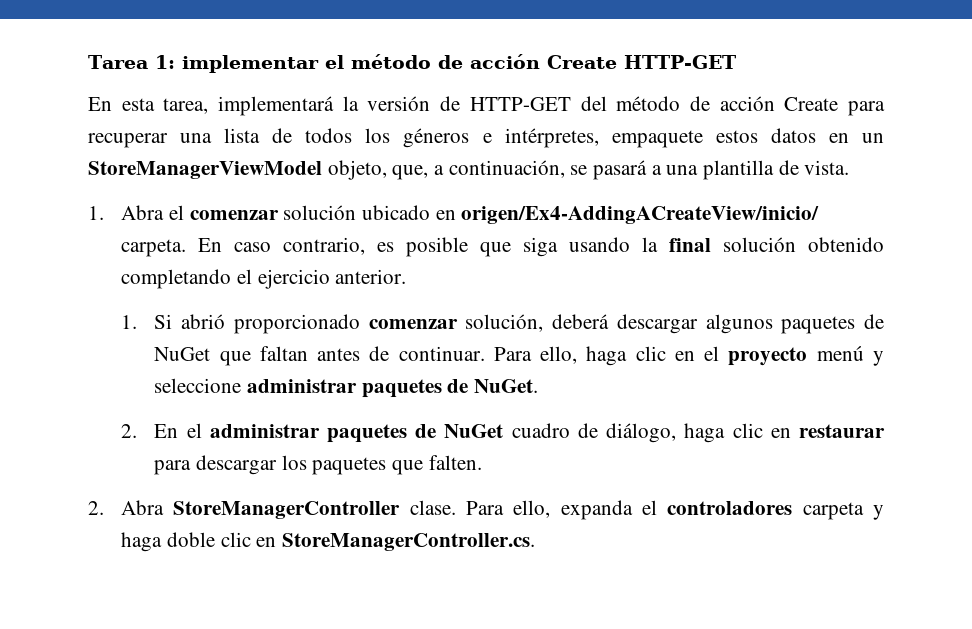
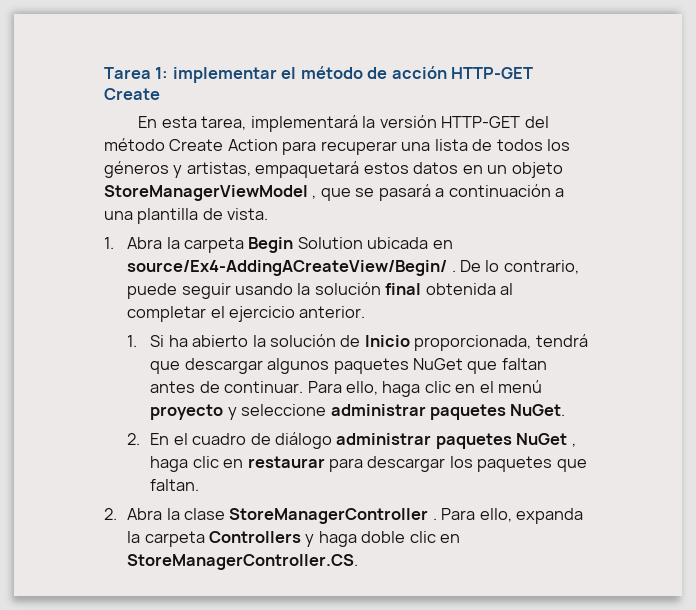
[546,55,736,69] Create HTTP-GET -> [451,67,534,79] [104,88,160,100] HTTP-GET Create
[440,96,461,111] de -> (437, 121) none
[689,96,839,111] de acción Create -> [169,139,278,151] Create Action
[482,128,703,148] e intérpretes, empaquete -> [173,161,360,178] y artistas, empaquetará
[88,160,565,180] StoreManagerViewModel objeto, que, a continuación, -> [511,162,563,178] [104,185,351,201] objeto StoreManagerViewModel , que
(662, 170) none -> [448,184,565,197] continuación a
[168,205,820,224] [121,237,884,257] [121,269,232,289] el comenzar solución ubicado en origen/Ex4-AddingACreateView/inicio/ carpeta. En caso contrario, es posible que siga usando la final solución obtenido completando -> [166,237,453,253] [127,260,579,276] [127,282,514,299] [127,306,207,322] la carpeta Begin Solution ubicada en source/Ex4-AddingACreateView/Begin/ . De lo contrario, puede seguir usando la solución final obtenida al completar
[181,314,610,334] abrió proporcionado comenzar solución, deberá -> [168,334,588,351] [150,361,181,374] ha abierto la solución de Inicio proporcionada, tendrá que
[864,314,884,329] de -> (409, 366) none
[728,346,864,366] proyecto menú -> [498,380,543,393] [150,404,224,420] menú proyecto
[447,379,469,393] de -> (507, 412) none
[209,423,677,443] administrar paquetes de NuGet cuadro de diálogo, -> [192,432,576,449] cuadro de diálogo administrar paquetes NuGet ,
[428,455,482,470] falten. -> [150,479,200,491] faltan.
[173,500,864,520] StoreManagerController clase. Para ello, expanda el controladores carpeta -> [166,508,584,524] [127,531,302,547] la clase StoreManagerController . Para ello, expanda la carpeta Controllers
[281,533,535,551] StoreManagerController.cs. -> [127,554,359,570] StoreManagerController.CS.

